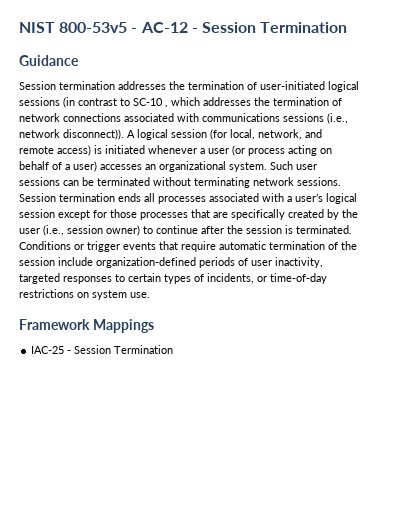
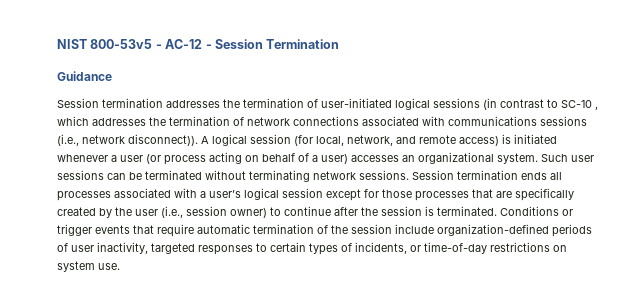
[19,319,154,333] [31,345,174,354] // Framework Mappings // IAC-25 - Session Termination -> (120, 266) none

